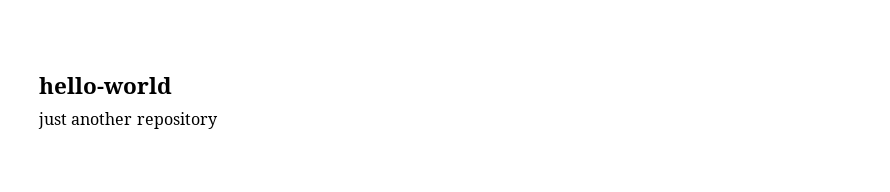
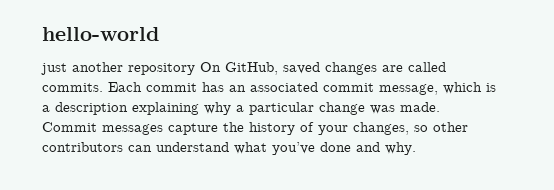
(218, 120) none -> [200,62,446,75] [42,82,496,95] [42,102,440,115] [42,122,468,135] [42,142,416,155] On GitHub, saved changes are called commits. Each commit has an associated commit message, which is a description explaining why a particular change was made. Commit messages capture the history of your changes, so other contributors can understand what you’ve done and why.

